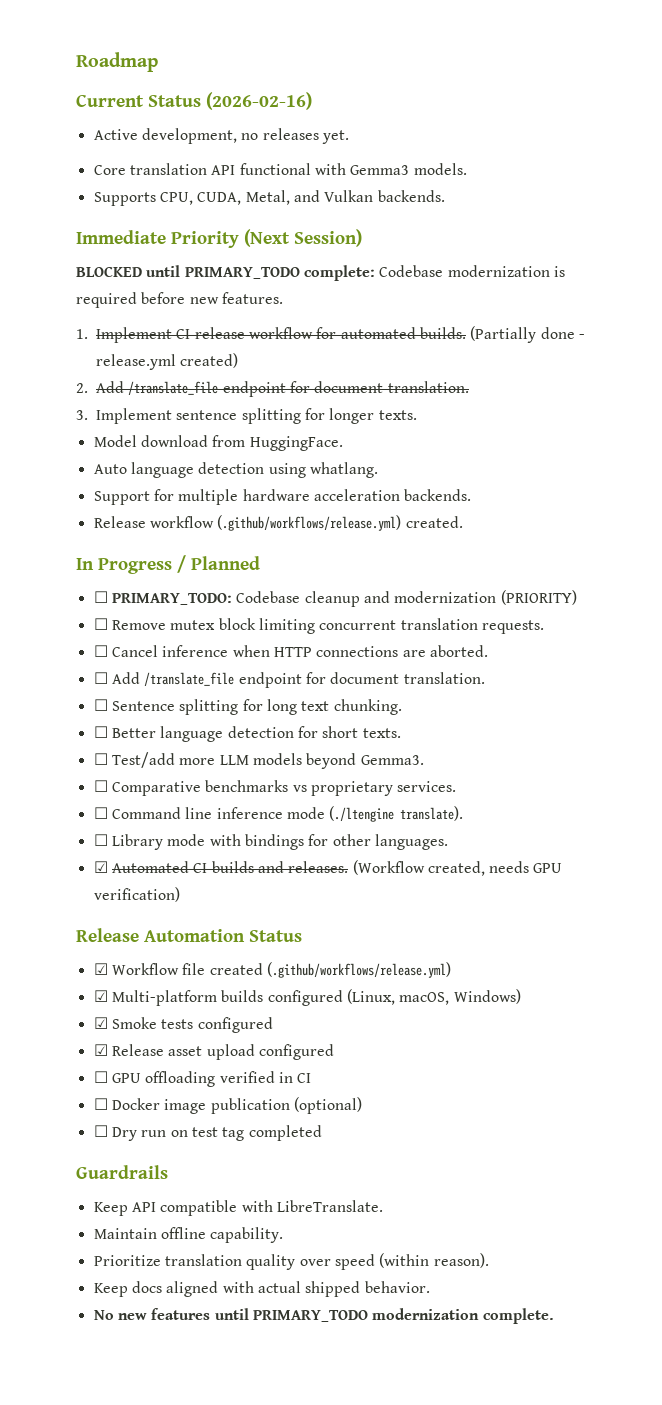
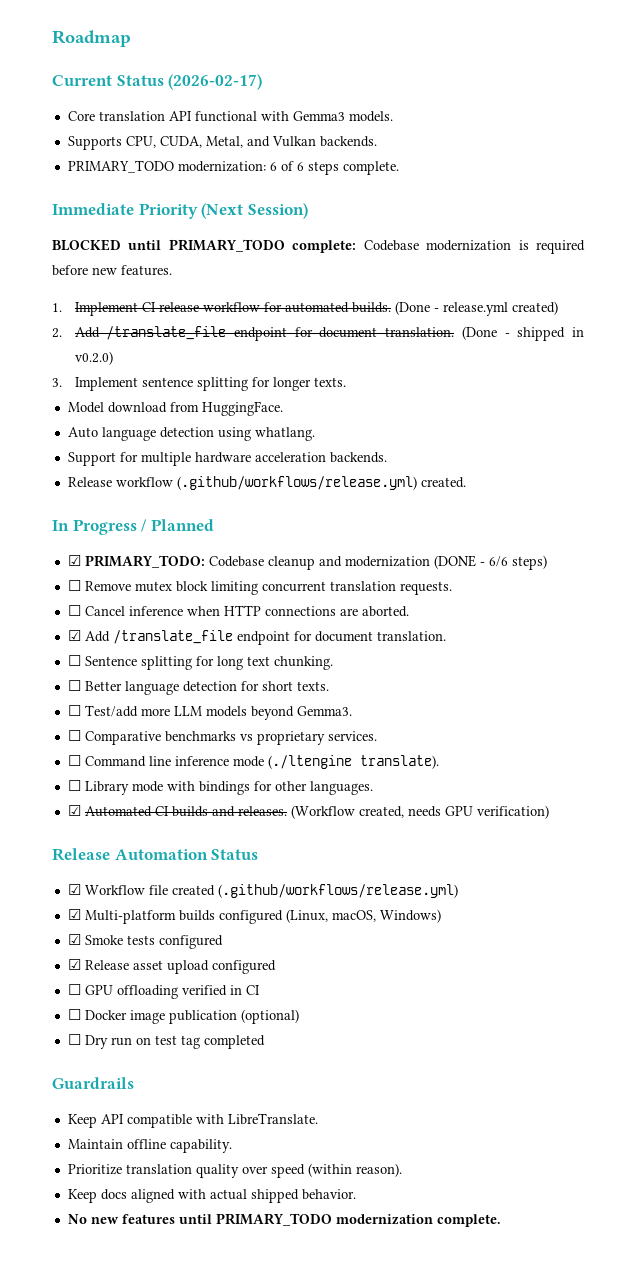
[206,92,312,110] [93,128,349,144] (2026-02-16) // Active development, no releases yet. -> [168,74,263,90] (2026-02-17)
(445, 196) none -> [67,160,399,175] // PRIMARY_TODO modernization: 6 of 6 steps complete.
[470,326,575,343] (Partially done -> [394,301,430,315] (Done
(469, 387) none -> [461,326,584,341] [74,351,113,365] (Done - shipped in v0.2.0)
[93,591,108,603] ☐ -> [67,555,81,566] ☑
[500,590,577,605] (PRIORITY) -> [433,555,547,570] (DONE - 6/6 steps)
[93,672,108,684] ☐ -> [67,630,81,641] ☑

